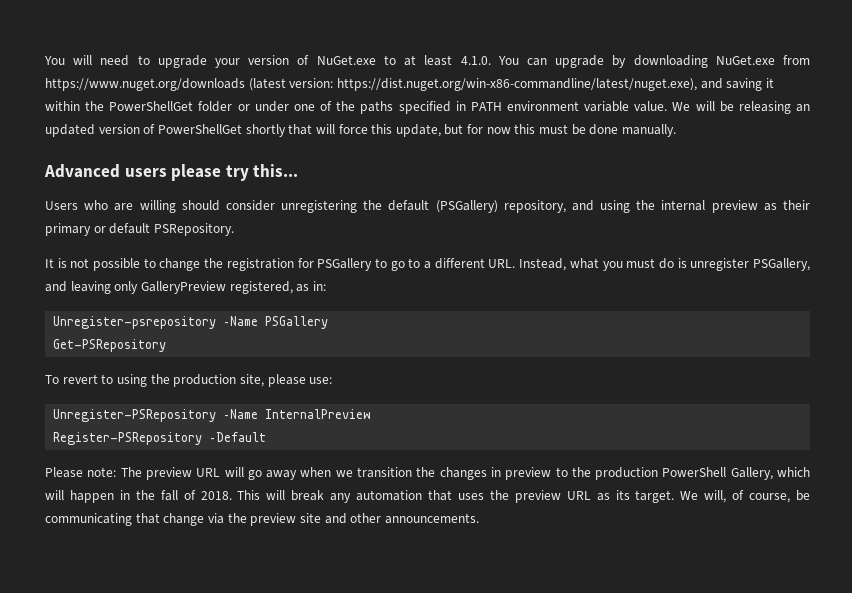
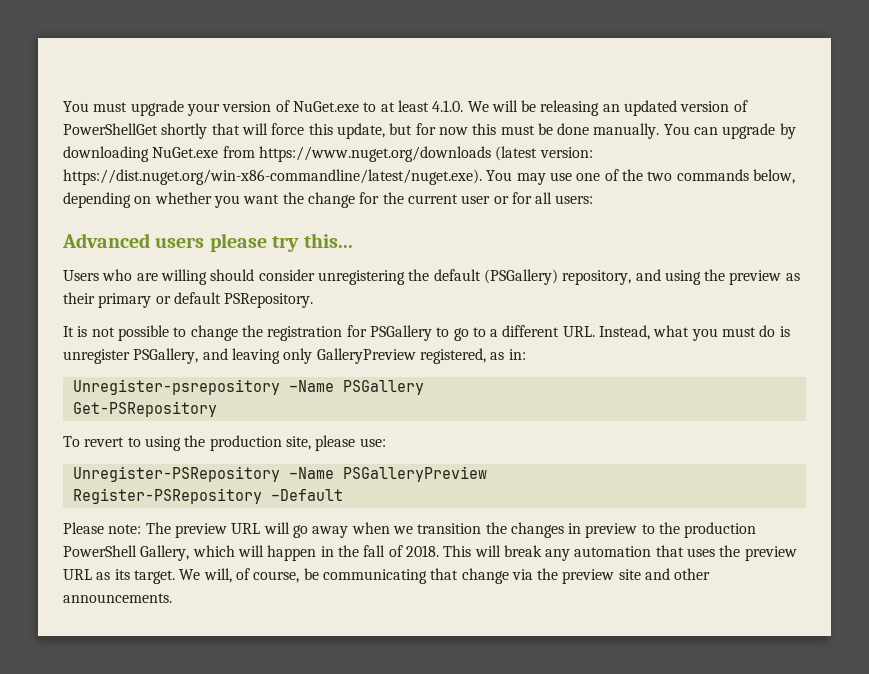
[44,55,150,66] You will need to -> [63,101,128,112] You must
[497,55,811,68] [45,78,774,91] [45,101,668,114] You can upgrade by downloading NuGet.exe from https://www.nuget.org/downloads (latest version: https://dist.nuget.org/win-x86-commandline/latest/nuget.exe), and saving it within the PowerShellGet folder or under one of the paths specified in PATH environment variable value. -> (464, 106) none
(676, 130) none -> [663,123,796,139] [63,146,593,162] [63,169,795,185] [63,192,594,208] You can upgrade by downloading NuGet.exe from https://www.nuget.org/downloads (latest version: https://dist.nuget.org/win-x86-commandline/latest/nuget.exe). You may use one of the two commands below, depending on whether you want the change for the current user or for all users:
[661,200,706,211] internal -> (726, 275) none
[265,409,371,419] InternalPreview -> [342,466,487,482] PSGalleryPreview

